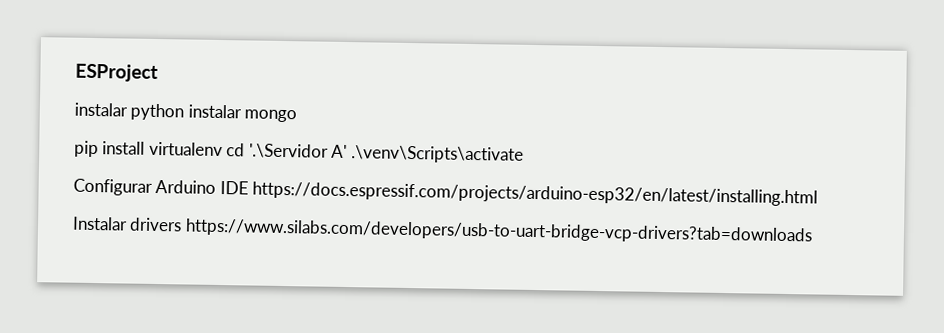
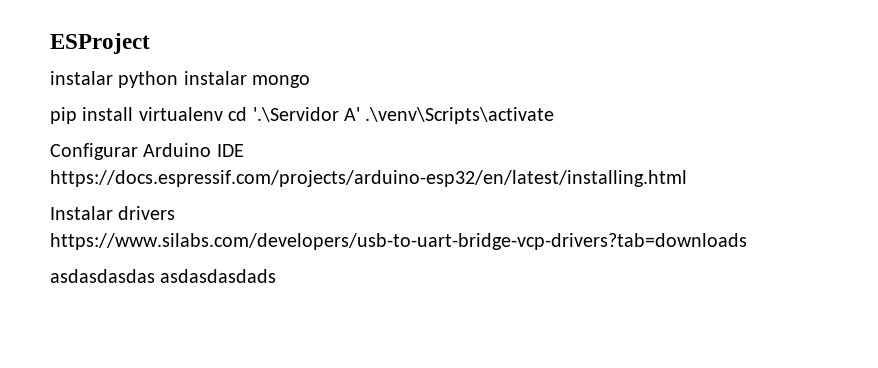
(813, 231) none -> [50,269,277,283] // asdasdasdas asdasdasdads

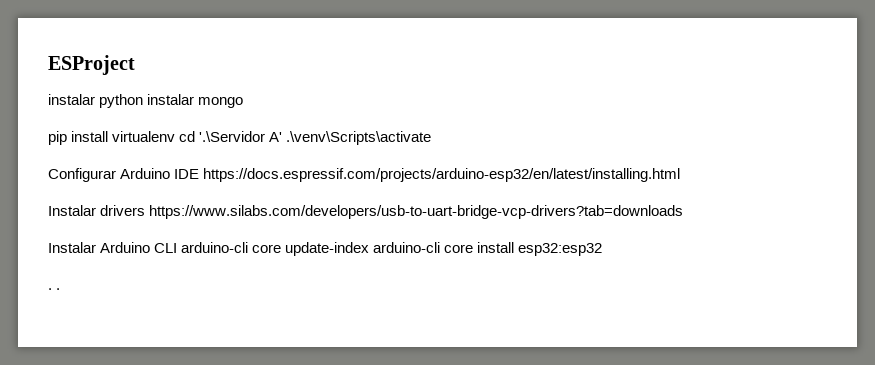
[50,269,277,283] asdasdasdas asdasdasdads -> [48,242,603,256] [48,288,61,290] Instalar Arduino CLI arduino-cli core update-index arduino-cli core install esp32:esp32 // . .

